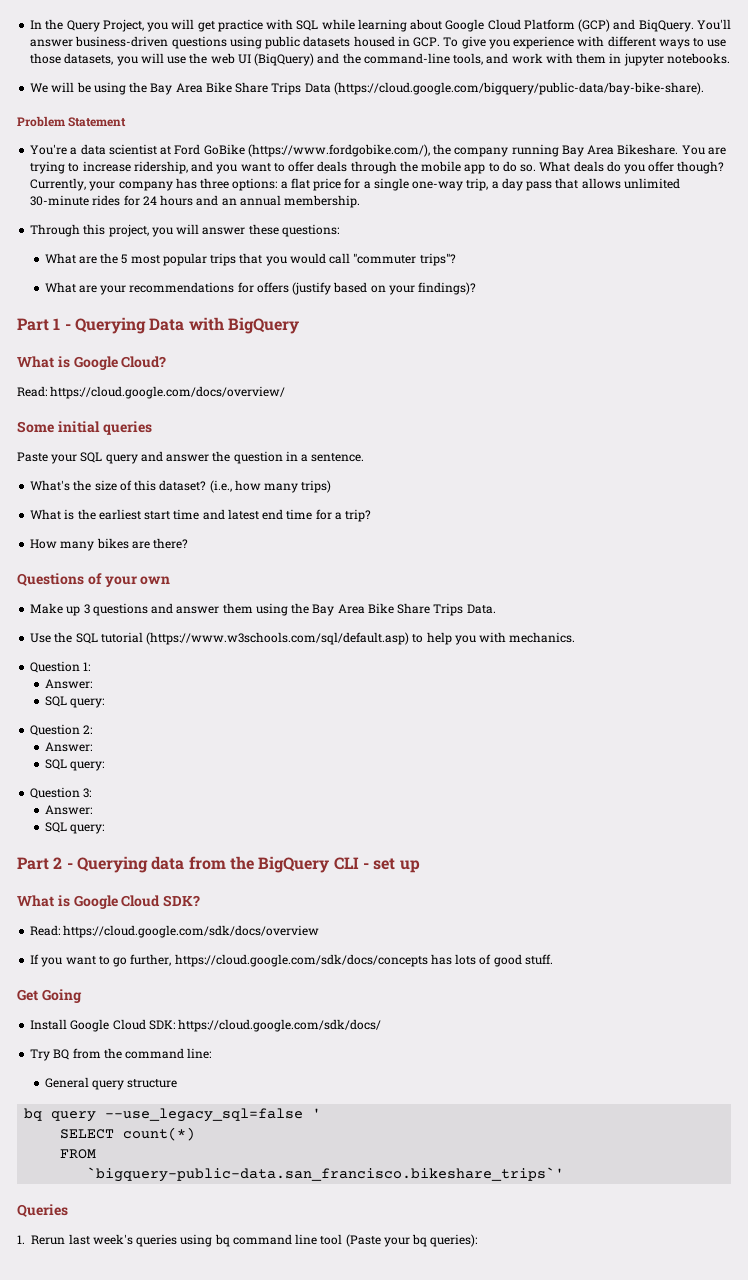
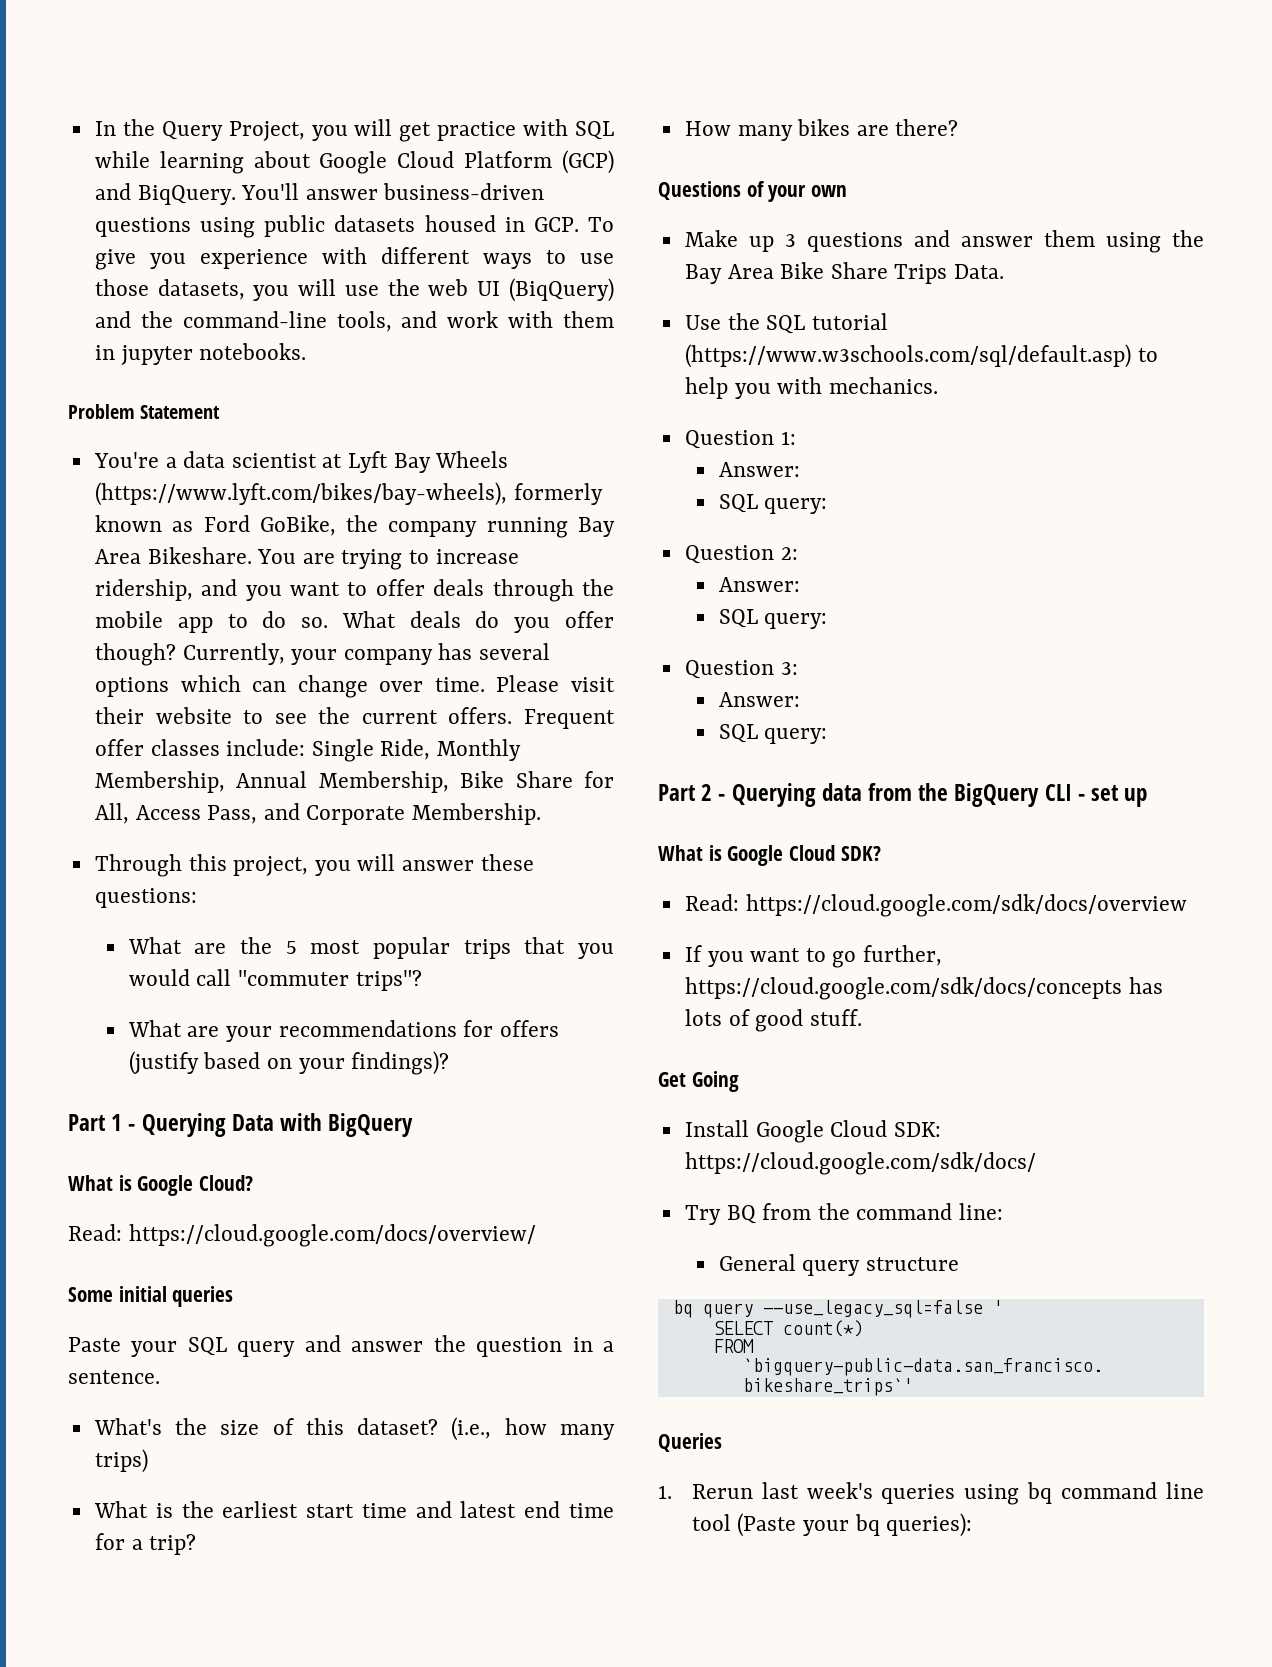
[30,82,704,95] // We will be using the Bay Area Bike Share Trips Data (https://cloud.google.com/bigquery/public-data/bay-bike-share). -> (307, 351) none
[174,144,430,157] Ford GoBike (https://www.fordgobike.com/), -> [348,451,509,473] [94,482,603,506] [94,515,336,536] Lyft Bay Wheels (https://www.lyft.com/bikes/bay-wheels), formerly known as Ford GoBike,
[200,178,680,191] [30,195,361,208] three options: a flat price for a single one-way trip, a day pass that allows unlimited 30-minute rides for 24 hours and an annual membership. -> [479,643,551,660] [94,675,615,698] [94,707,615,729] [94,739,522,762] [94,771,614,793] [94,803,542,825] several options which can change over time. Please visit their website to see the current offers. Frequent offer classes include: Single Ride, Monthly Membership, Annual Membership, Bike Share for All, Access Pass, and Corporate Membership.

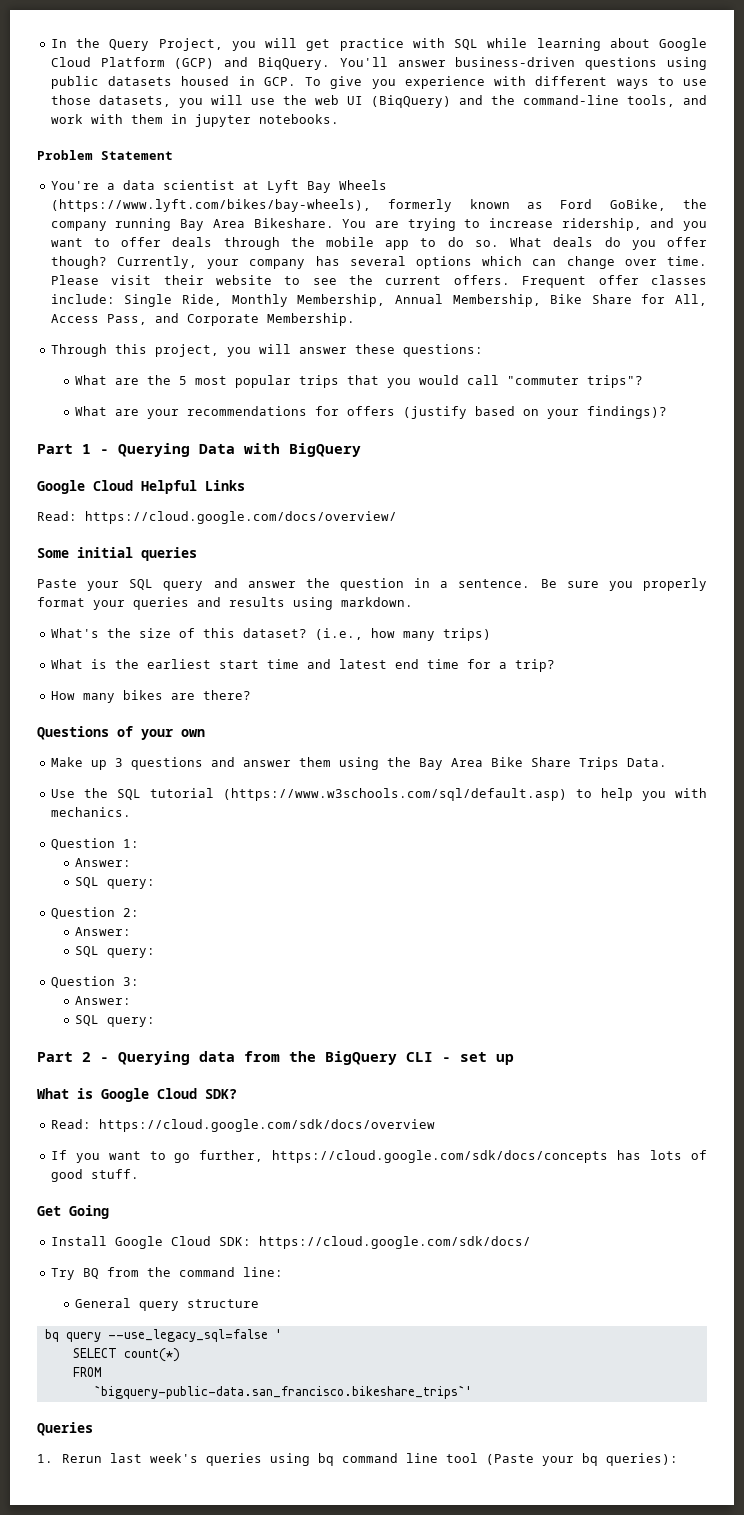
[68,1175,254,1196] What is Google Cloud? -> [37,480,245,494] Google Cloud Helpful Links
(160, 1377) none -> [540,578,707,591] [37,597,413,610] Be sure you properly format your queries and results using markdown.

